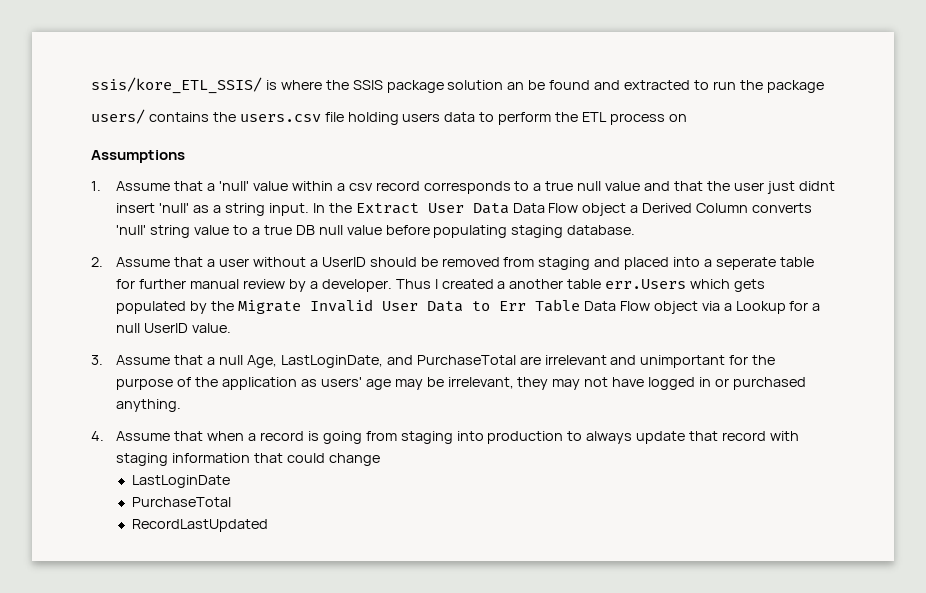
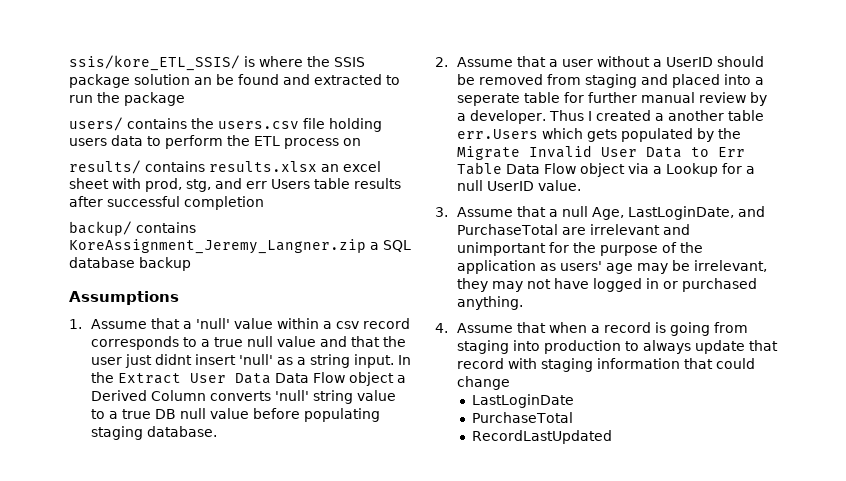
(687, 118) none -> [69,160,381,174] [69,178,401,192] [69,196,264,210] [69,221,196,236] [69,239,411,254] [69,257,191,271] // results/ contains results.xlsx an excel sheet with prod, stg, and err Users table results after successful completion // backup/ contains KoreAssignment_Jeremy_Langner.zip a SQL database backup

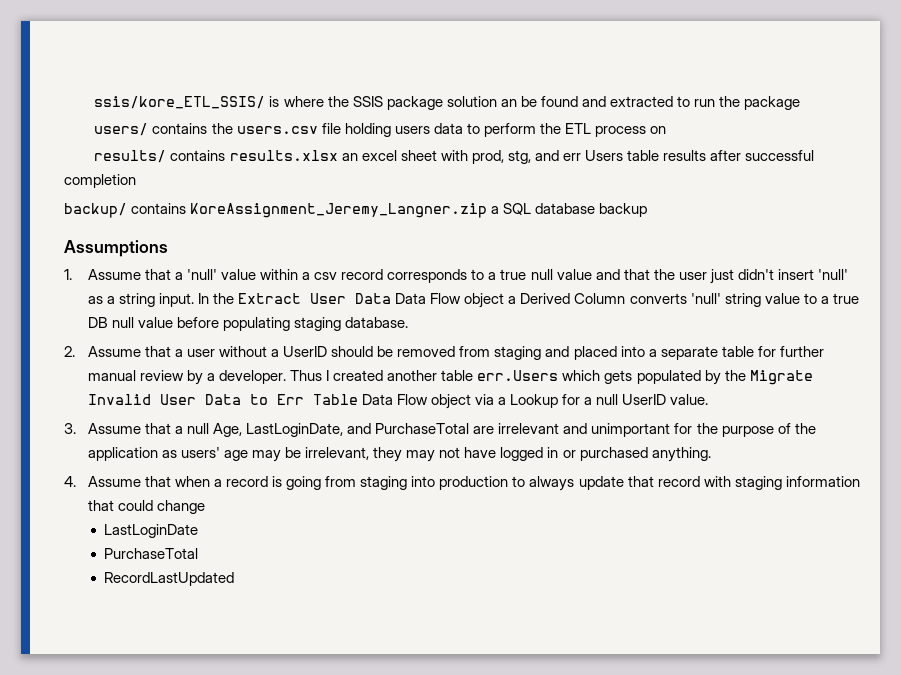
[154,354,192,365] didnt -> [737,269,774,280] didn't
[456,93,520,106] seperate -> [660,346,718,360] separate
[654,113,664,121] a -> (384, 375) none

